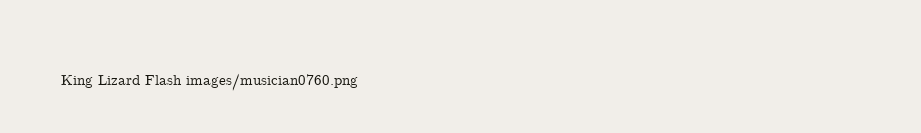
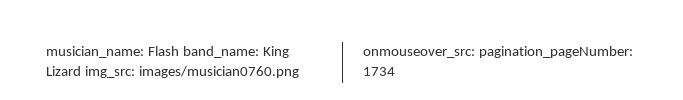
[61,73,358,91] King Lizard Flash images/musician0760.png -> [46,46,289,58] [46,66,299,78] [363,46,633,58] [363,67,395,76] musician_name: Flash band_name: King Lizard img_src: images/musician0760.png onmouseover_src: pagination_pageNumber: 1734

